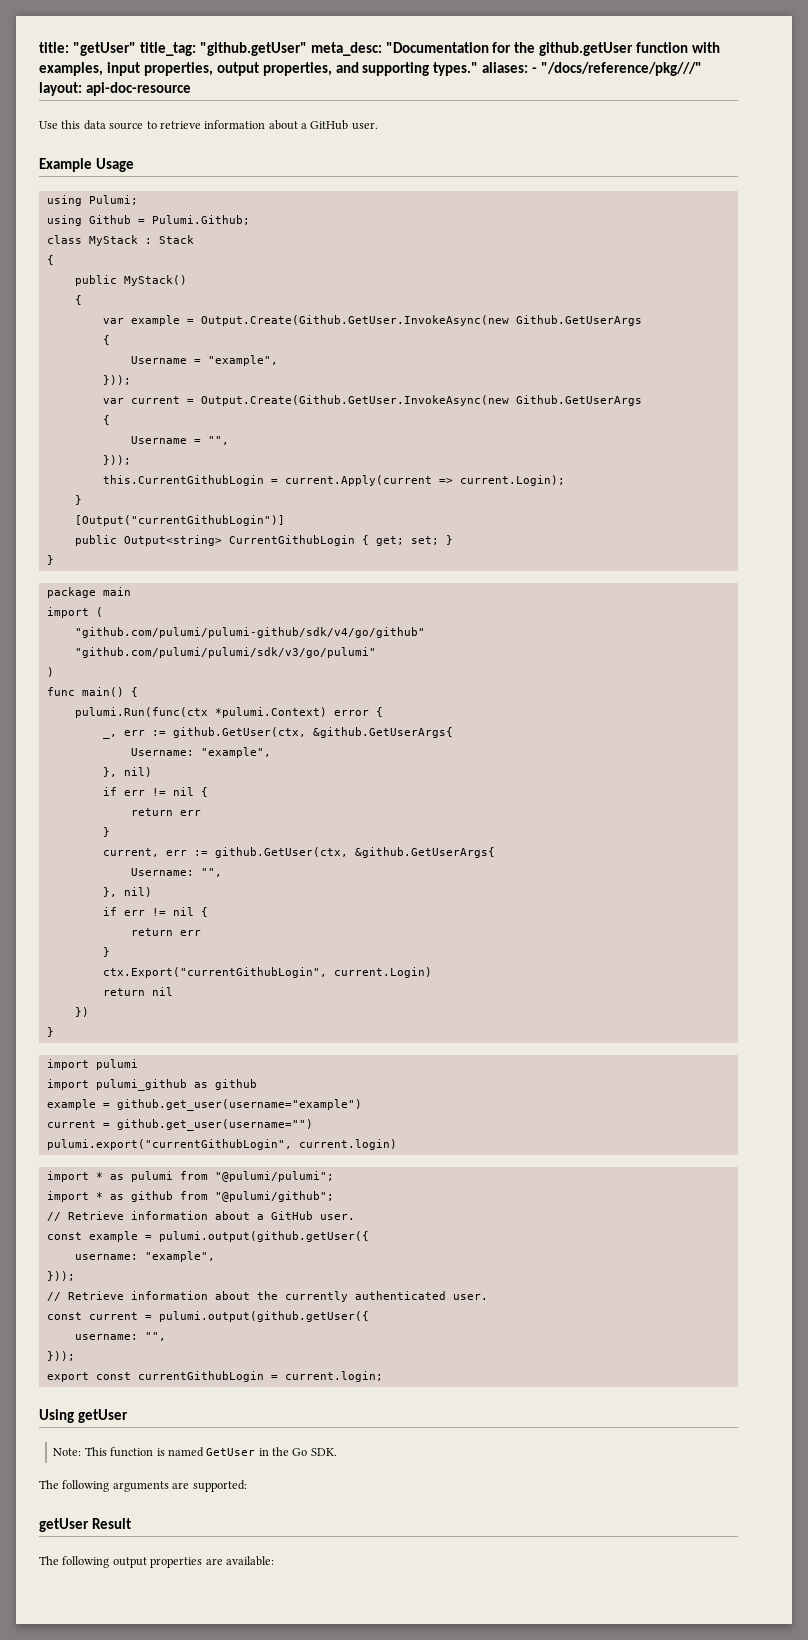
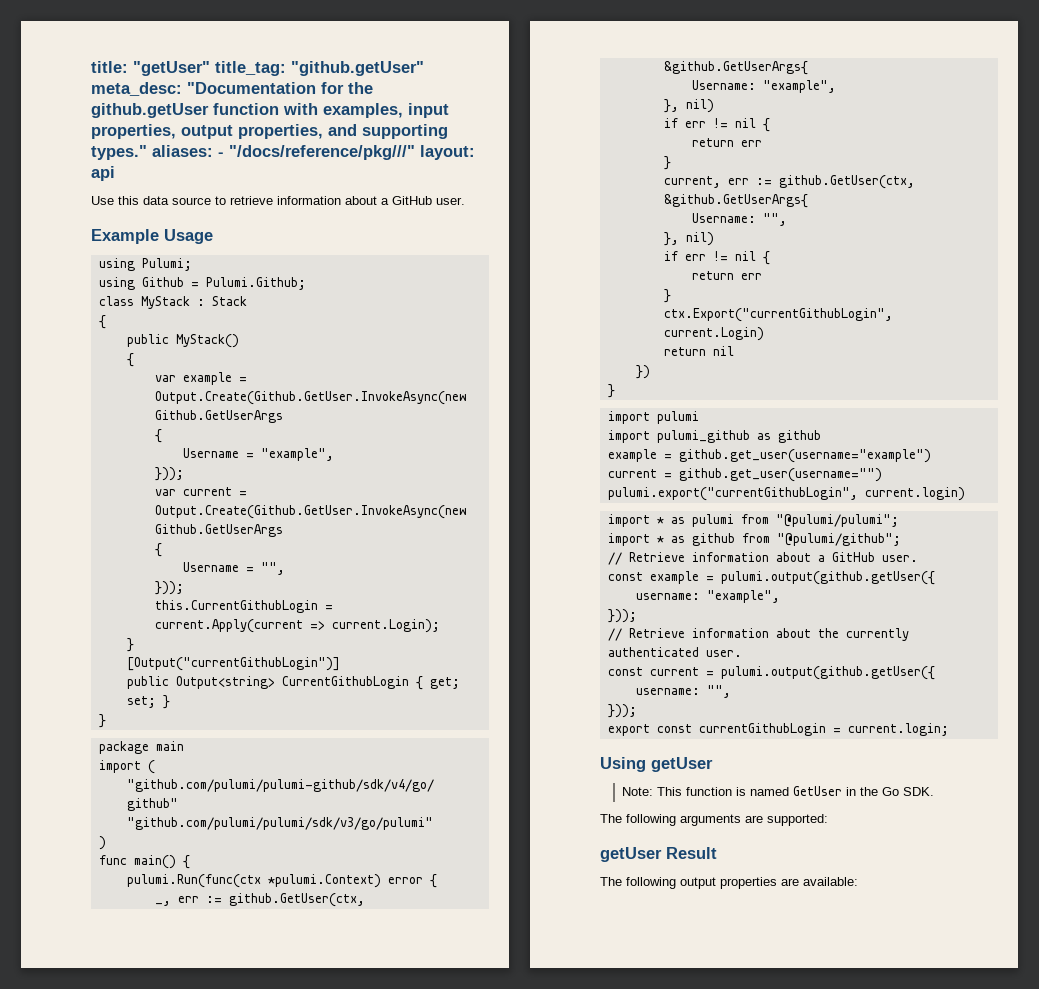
[85,82,191,96] api-doc-resource -> [91,166,115,181] api

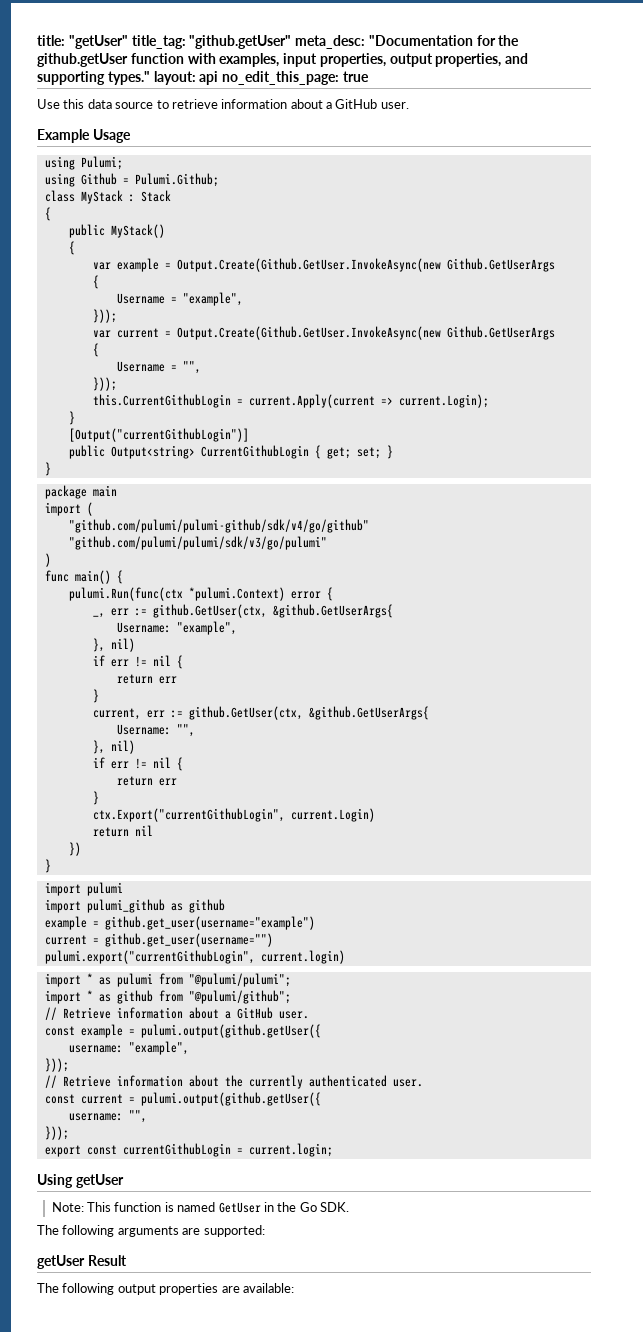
[152,145,415,160] aliases: - "/docs/reference/pkg///" -> (150, 78) none
(115, 173) none -> [222,71,369,85] no_edit_this_page: true

